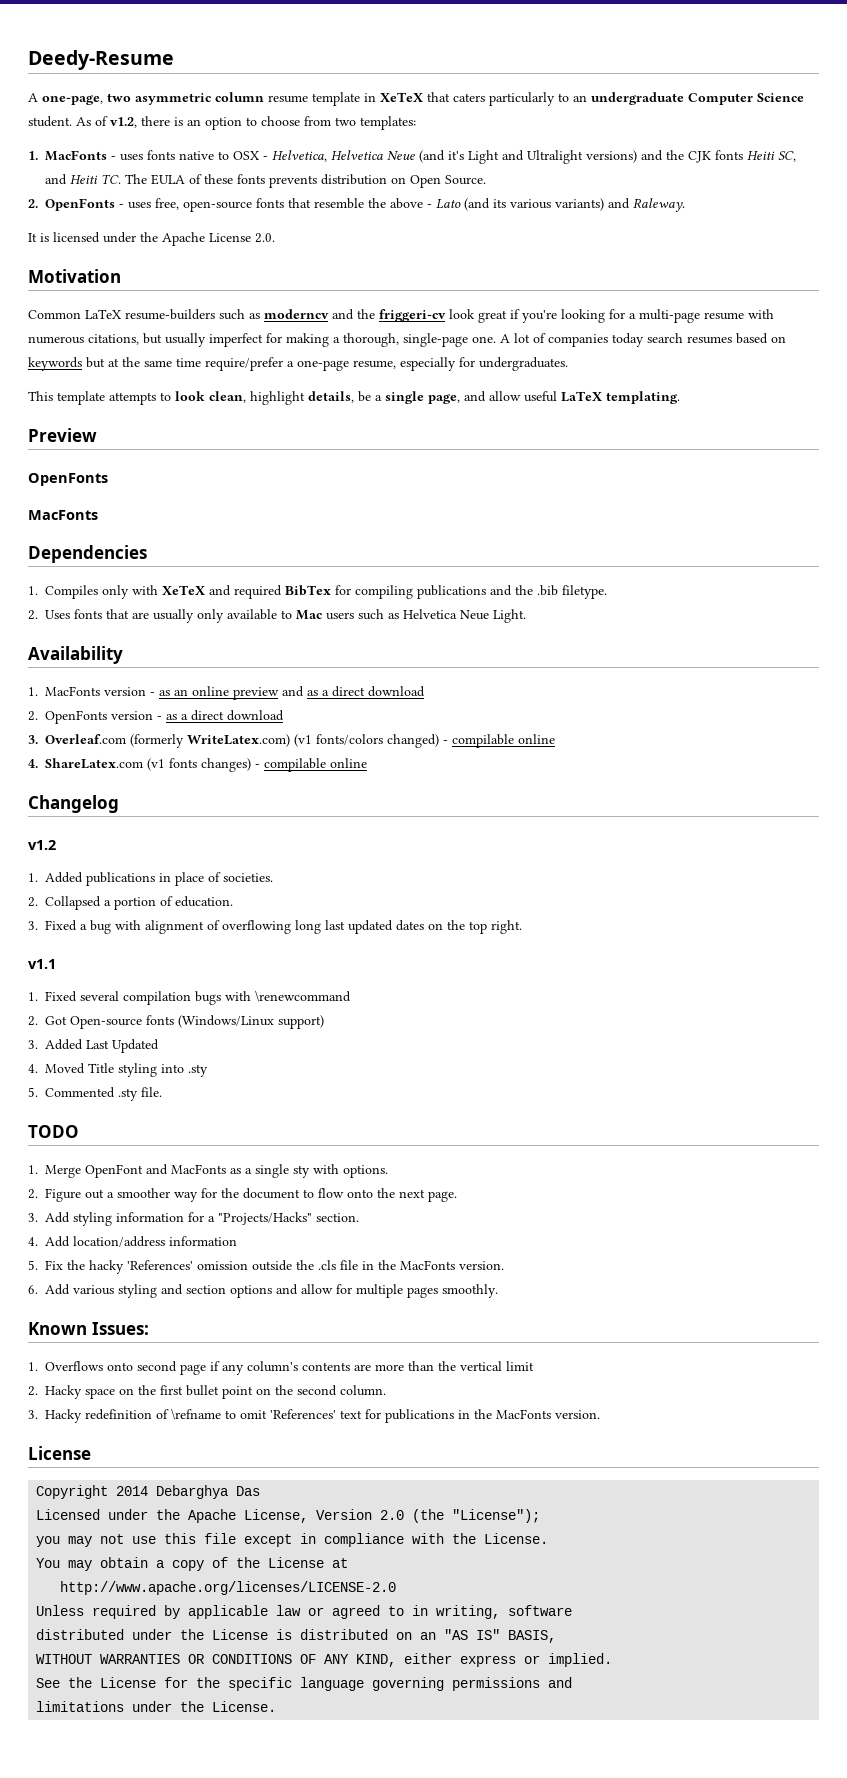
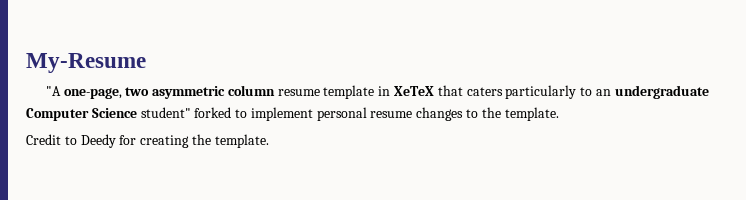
[28,50,174,70] [28,93,38,102] Deedy-Resume // A -> [26,53,146,73] [45,86,61,96] My-Resume // "A
[28,116,416,130] [28,150,797,164] [45,174,487,188] [28,198,686,212] [28,232,275,246] [28,269,121,283] [28,309,774,323] [28,333,786,347] [28,357,568,371] [28,391,680,405] [28,428,97,442] [28,473,108,486] [28,510,98,520] [28,545,147,563] [28,585,608,599] [28,609,527,623] [28,646,123,664] [28,686,426,700] [28,710,285,724] [28,734,556,748] [28,758,368,772] [28,795,119,813] [28,840,56,850] [28,872,274,886] [28,896,234,910] [28,920,523,934] [28,959,56,969] [28,990,352,1005] [28,1015,325,1029] [28,1039,160,1053] [28,1063,209,1077] [28,1087,163,1101] [28,1125,79,1138] [28,1164,389,1178] [28,1188,458,1202] [28,1212,360,1226] [28,1236,238,1247] [28,1260,505,1274] [28,1284,499,1298] [28,1322,149,1335] [28,1361,535,1375] [28,1385,387,1399] [28,1408,601,1423] [28,1446,91,1460] [36,1485,261,1499] [36,1509,541,1523] [36,1533,549,1547] [36,1557,349,1571] [60,1581,397,1595] [36,1605,573,1619] [36,1629,557,1643] [36,1653,613,1667] [36,1677,573,1691] [36,1701,277,1712] student. As of v1.2, there is an option to choose from two templates: // 1. MacFonts - uses fonts native to OSX - Helvetica, Helvetica Neue (and it's Light and Ultralight versions) and the CJK fonts Heiti SC, and Heiti TC. The EULA of these fonts prevents distribution on Open Source. // 2. OpenFonts - uses free, open-source fonts that resemble the above - Lato (and its various variants) and Raleway. // It is licensed under the Apache License 2.0. // Motivation // Common LaTeX resume-builders such as moderncv and the friggeri-cv look great if you're looking for a multi-page resume with numerous citations, but usually imperfect for making a thorough, single-page one. A lot of companies today search resumes based on keywords but at the same time require/prefer a one-page resume, especially for undergraduates. // This template attempts to look clean, highlight details, be a single page, and allow useful LaTeX templating. // Preview // OpenFonts // MacFonts // Dependencies // 1. Compiles only with XeTeX and required BibTex for compiling publications and the .bib filetype. // 2. Uses fonts that are usually only available to Mac users such as Helvetica Neue Light. // Availability // 1. MacFonts version - as an online preview and as a direct download // 2. OpenFonts version - as a direct download // 3. Overleaf.com (formerly WriteLatex.com) (v1 fonts/colors changed) - compilable online // 4. ShareLatex.com (v1 fonts changes) - compilable online // Changelog // v1.2 // 1. Added publications in place of societies. // 2. Collapsed a portion of education. // 3. Fixed a bug with alignment of overflowing long last updated dates on the top right. // v1.1 // 1. Fixed several compilation bugs with \renewcommand // 2. Got Open-source fonts (Windows/Linux support) // 3. Added Last Updated // 4. Moved Title styling into .sty // 5. Commented .sty file. // TODO // 1. Merge OpenFont and MacFonts as a single sty with options. // 2. Figure out a smoother way for the document to flow onto the next page. // 3. Add styling information for a "Projects/Hacks" section. // 4. Add location/address information // 5. Fix the hacky 'References' omission outside the .cls file in the MacFonts version. // 6. Add various styling and section options and allow for multiple pages smoothly. // Known Issues: // 1. Overflows onto second page if any column's contents are more than the vertical limit // 2. Hacky space on the first bullet point on the second column. // 3. Hacky redefinition of \refname to omit 'References' text for publications in the MacFonts version. // License // Copyright 2014 Debarghya Das // Licensed under the Apache License, Version 2.0 (the "License"); // you may not use this file except in compliance with the License. // You may obtain a copy of the License at // http://www.apache.org/licenses/LICENSE-2.0 // Unless required by applicable law or agreed to in writing, software // distributed under the License is distributed on an "AS IS" BASIS, // WITHOUT WARRANTIES OR CONDITIONS OF ANY KIND, either express or implied. // See the License for the specific language governing permissions and // limitations under the License. -> [140,107,559,121] [26,134,269,148] student" forked to implement personal resume changes to the template. // Credit to Deedy for creating the template.

